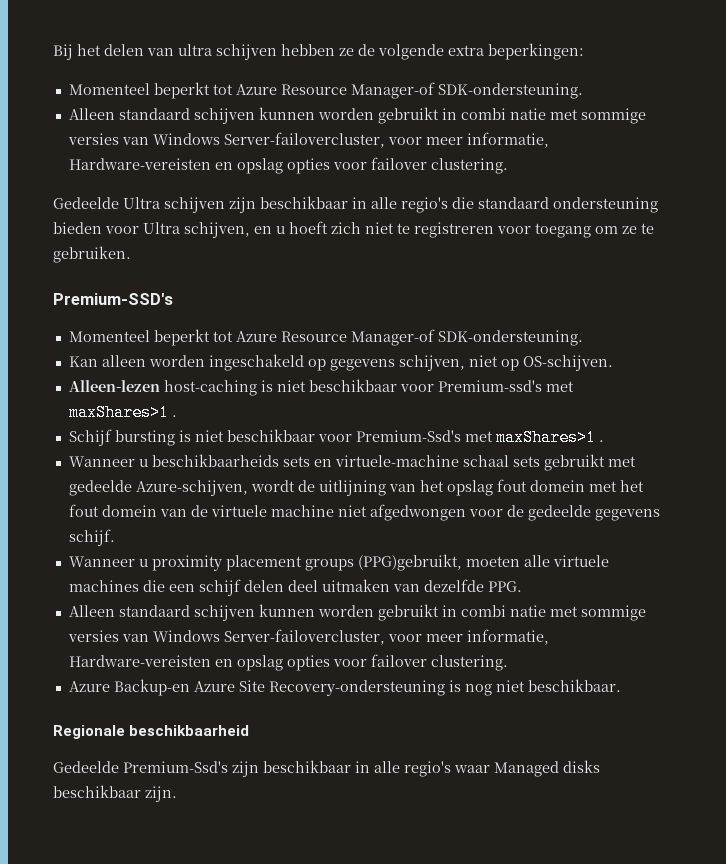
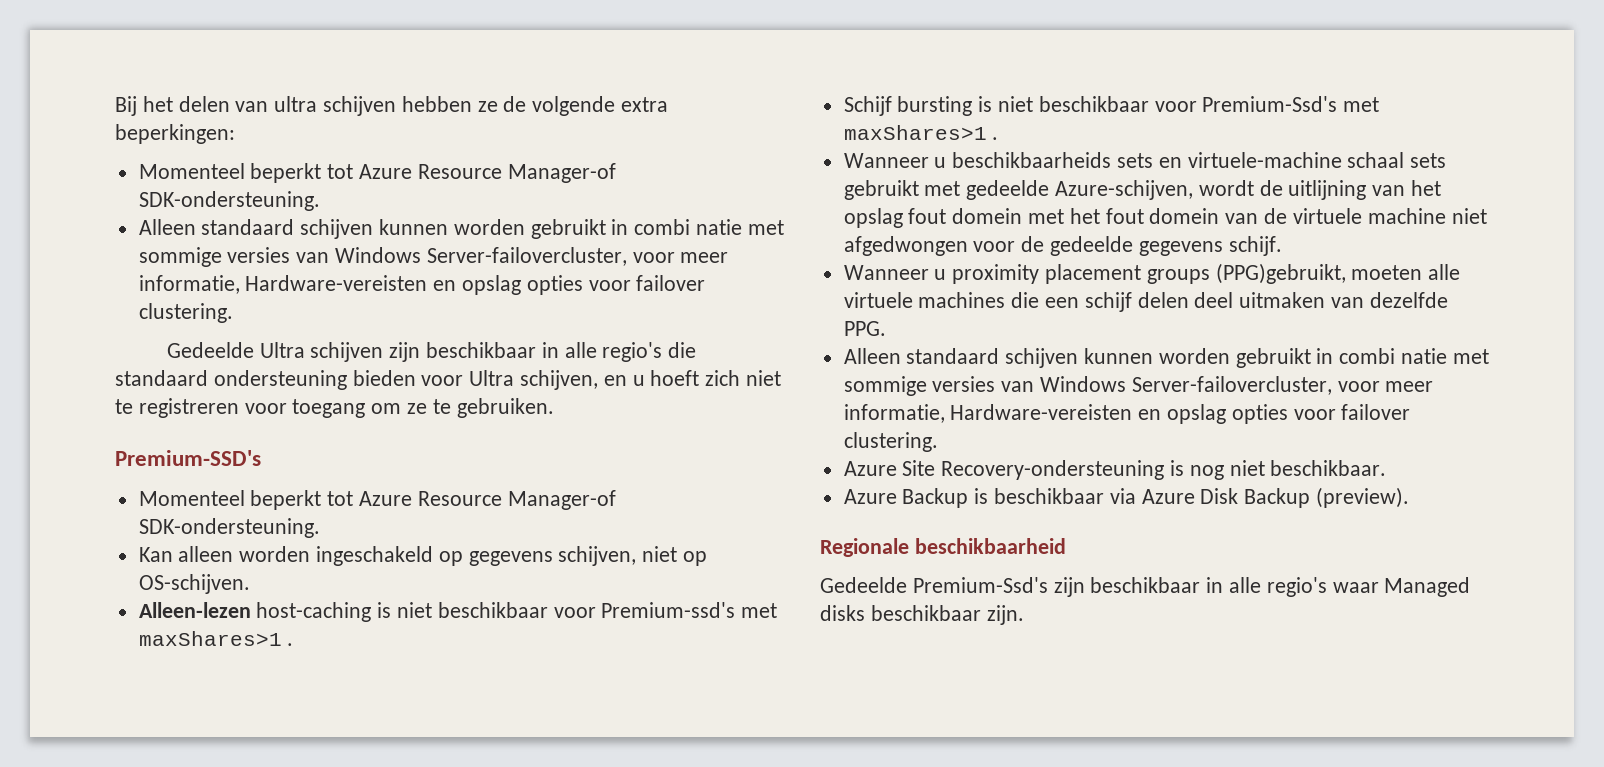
[113,679,235,696] Backup-en Azure -> (897, 468) none
(621, 685) none -> [843,487,1410,508] // Azure Backup is beschikbaar via Azure Disk Backup (preview).

